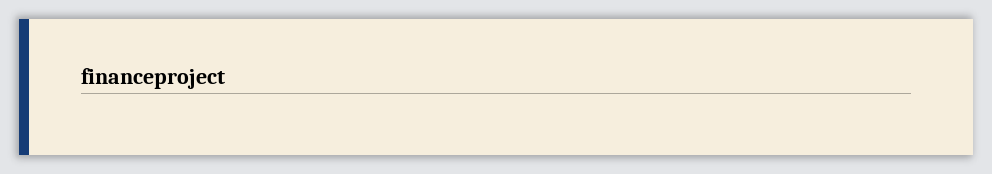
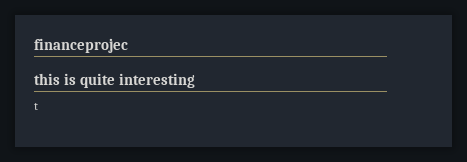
[81,68,225,89] financeproject -> [34,38,128,53] [34,73,196,88] [34,103,38,110] financeprojec // this is quite interesting // t

